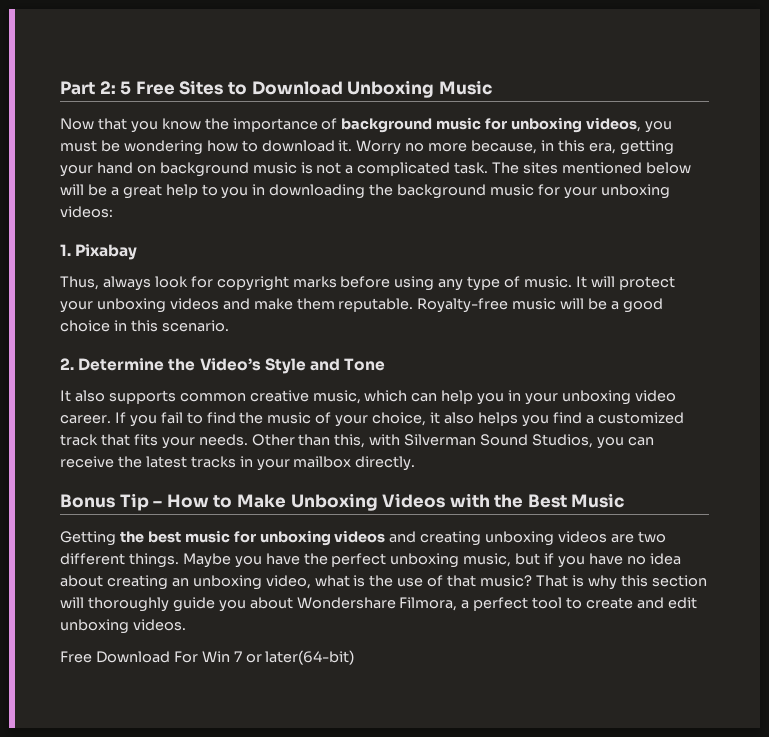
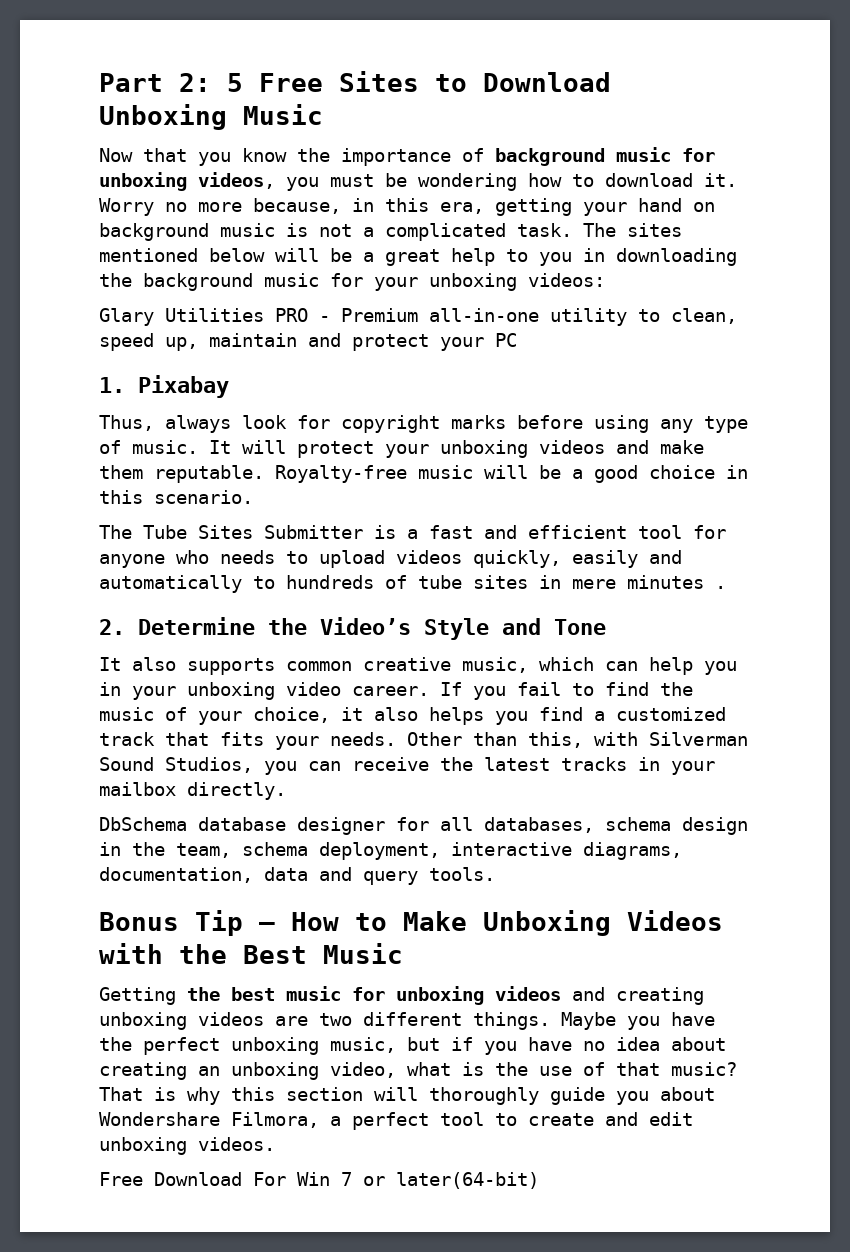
(113, 212) none -> [99,308,737,326] [99,333,517,351] // Glary Utilities PRO - Premium all-in-one utility to clean, speed up, maintain and protect your PC
(229, 326) none -> [99,525,726,539] [99,550,682,568] [99,575,726,593] // The Tube Sites Submitter is a fast and efficient tool for anyone who needs to upload videos quickly, easily and automatically to hundreds of tube sites in mere minutes .
(416, 463) none -> [99,817,748,835] [99,842,682,860] [99,867,495,885] // DbSchema database designer for all databases, schema design in the team, schema deployment, interactive diagrams, documentation, data and query tools.

